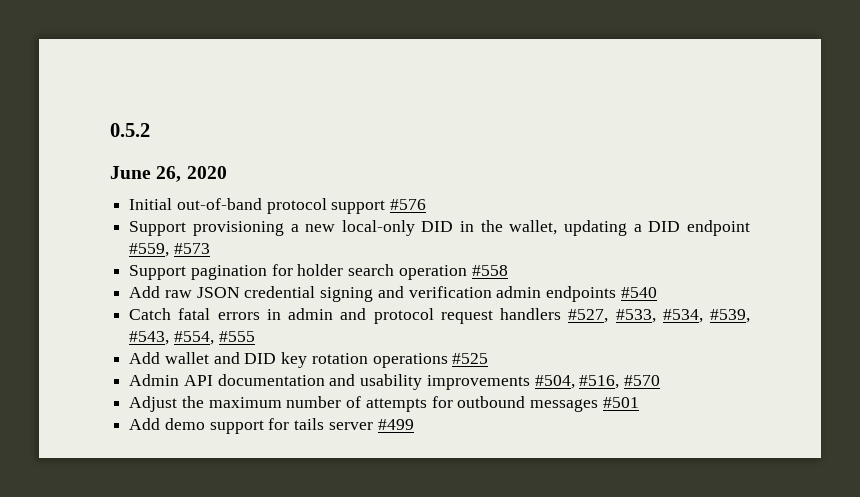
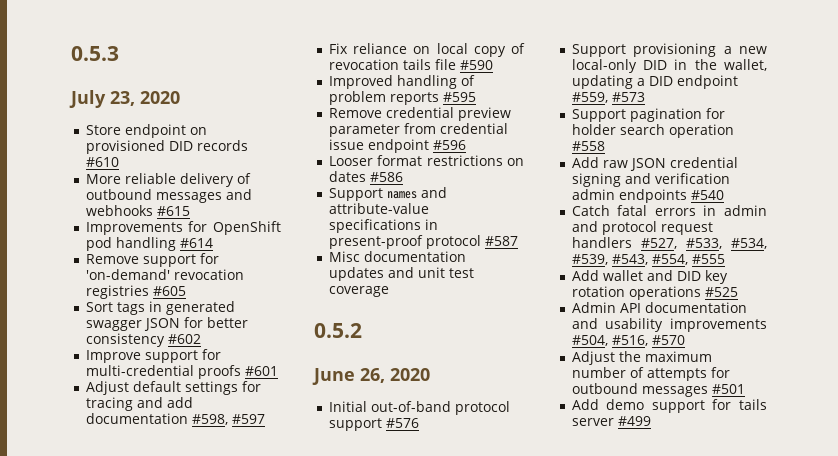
(110, 130) none -> [71,46,119,61] [69,90,180,108] [85,124,207,138] [85,140,248,154] [85,157,119,167] [85,173,251,187] [85,189,252,203] [85,205,190,216] [85,221,281,235] [85,237,213,251] [85,253,219,267] [85,269,244,280] [85,285,186,299] [85,301,235,315] [85,317,248,331] [85,333,201,347] [85,349,221,363] [85,365,278,379] [85,381,261,395] [85,397,193,411] [85,413,265,425] [328,43,525,57] [328,59,493,70] [328,75,475,89] [328,91,476,105] [328,107,511,121] [328,123,508,137] [328,139,466,153] [328,155,524,166] [328,171,403,182] [328,187,447,201] [328,203,429,214] [328,219,438,233] [328,235,518,249] [328,251,466,262] [328,267,474,281] [328,286,389,297] 0.5.3 // July 23, 2020 // Store endpoint on provisioned DID records #610 // More reliable delivery of outbound messages and webhooks #615 // Improvements for OpenShift pod handling #614 // Remove support for 'on-demand' revocation registries #605 // Sort tags in generated swagger JSON for better consistency #602 // Improve support for multi-credential proofs #601 // Adjust default settings for tracing and add documentation #598, #597 // Fix reliance on local copy of revocation tails file #590 // Improved handling of problem reports #595 // Remove credential preview parameter from credential issue endpoint #596 // Looser format restrictions on dates #586 // Support names and attribute-value specifications in present-proof protocol #587 // Misc documentation updates and unit test coverage //

